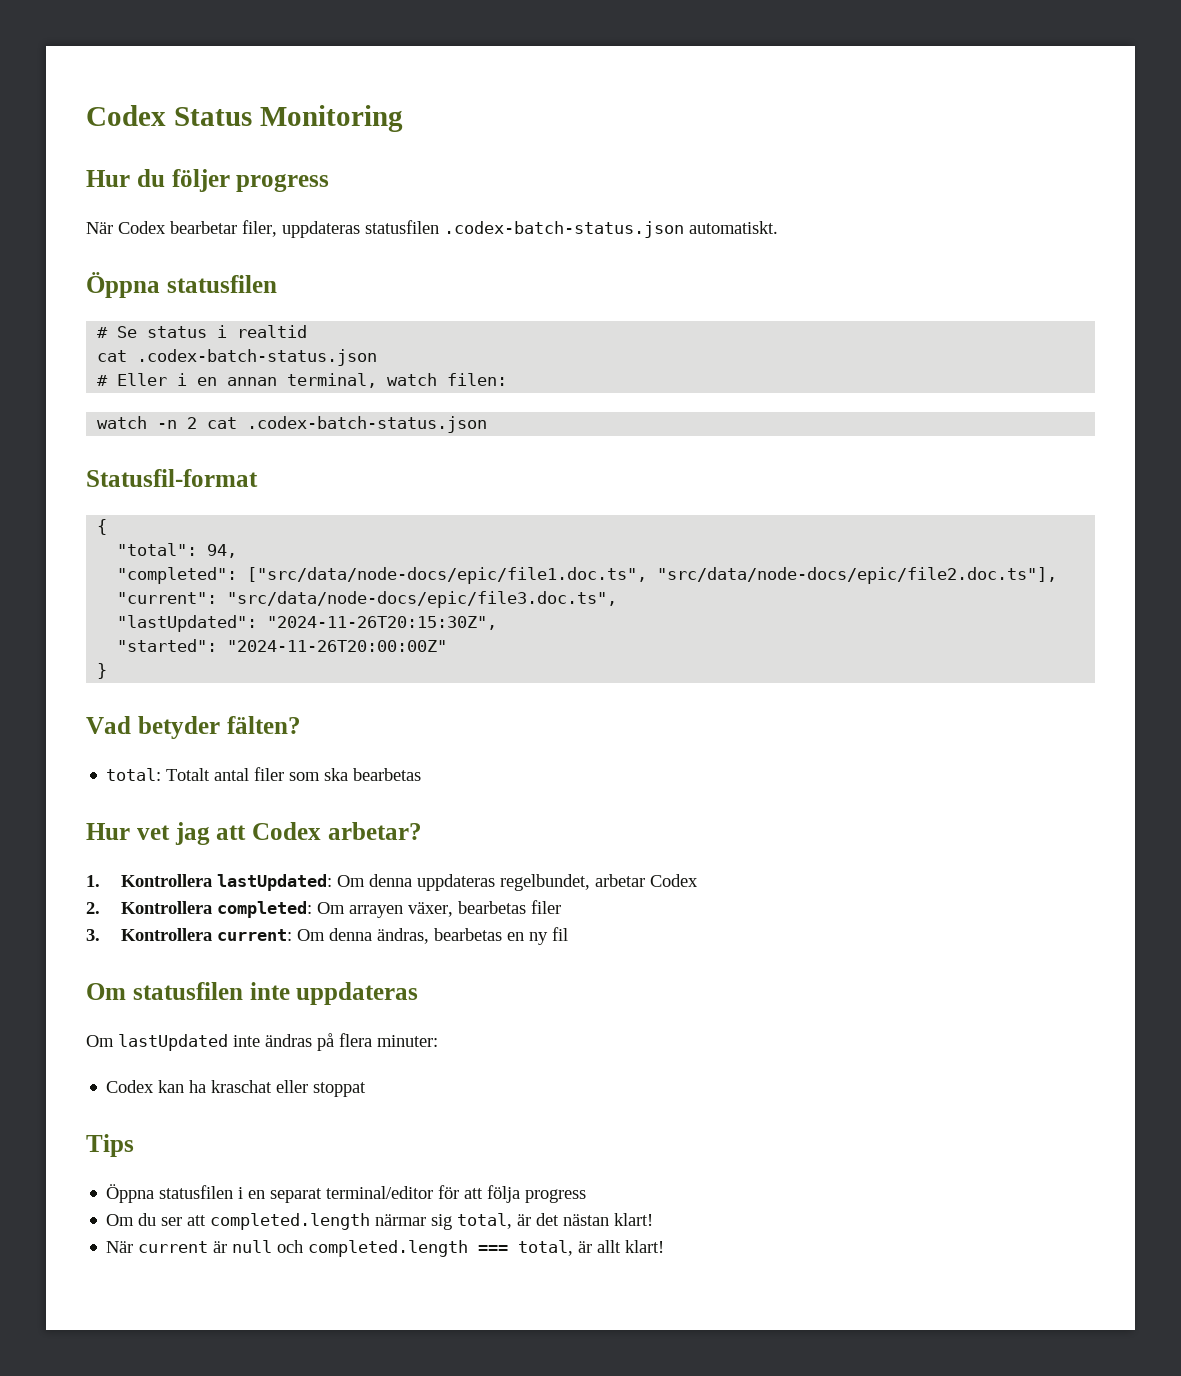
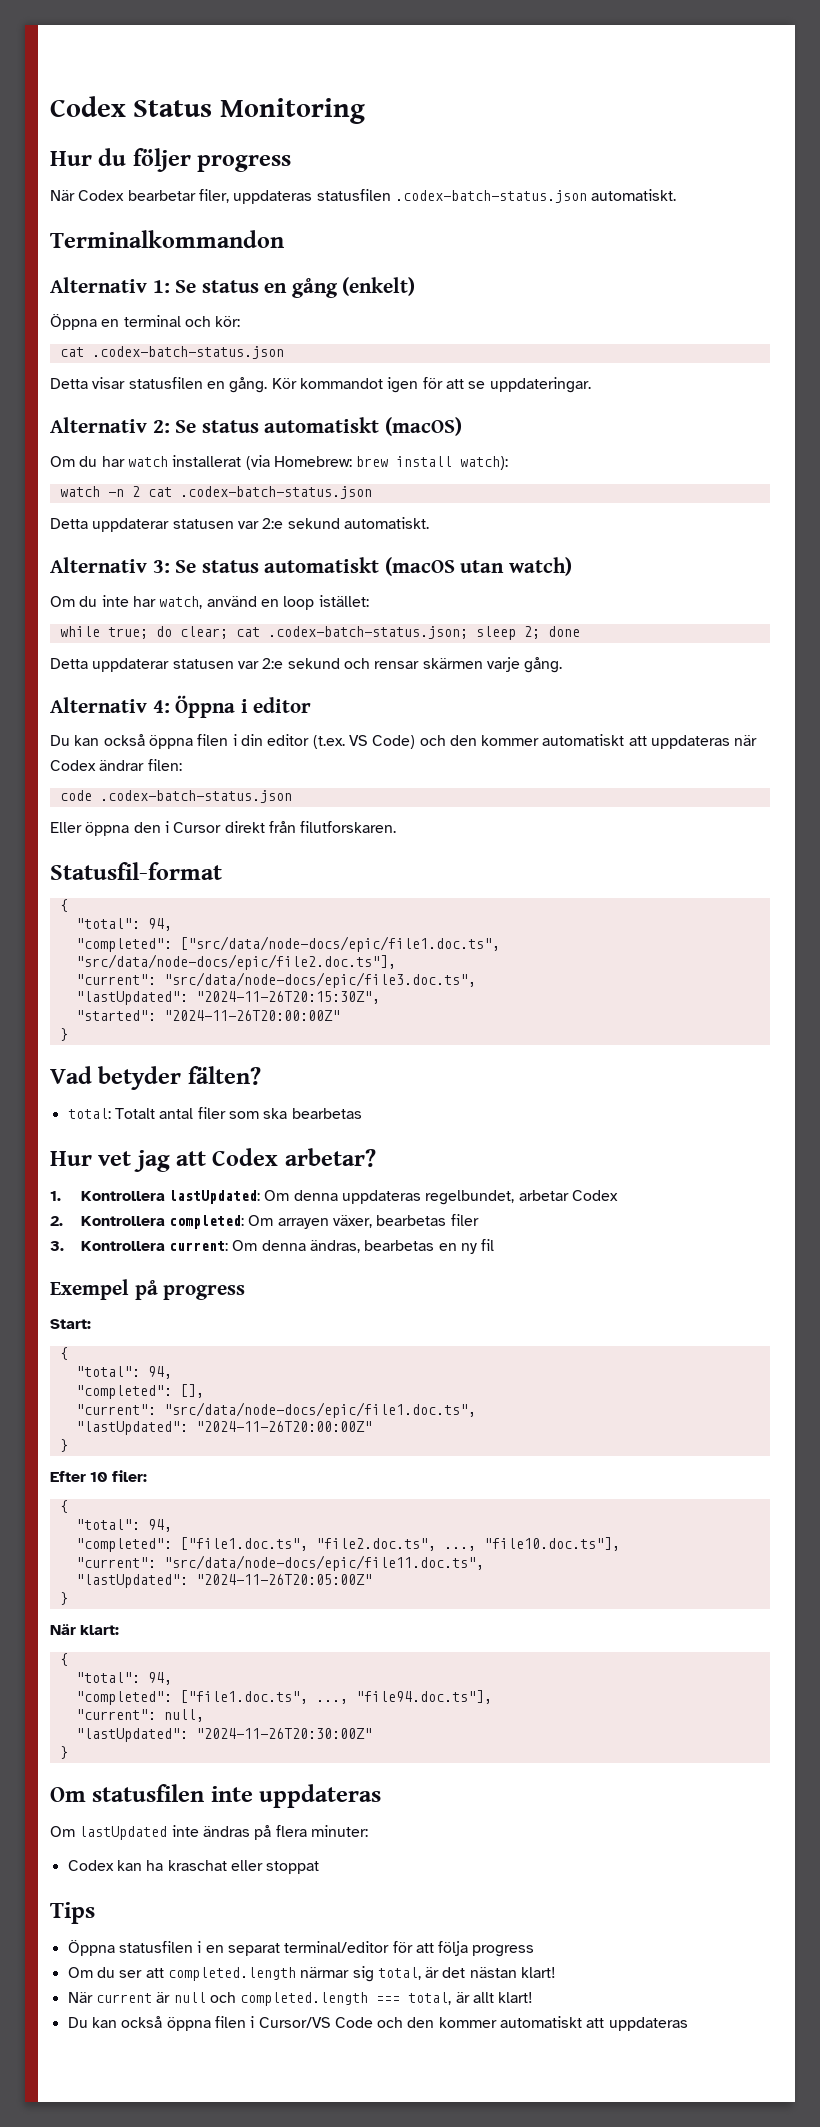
[86,272,277,298] [97,325,308,338] [97,349,378,366] [97,373,508,388] Öppna statusfilen // # Se status i realtid // cat .codex-batch-status.json // # Eller i en annan terminal, watch filen: -> [50,230,284,248] [50,277,416,298] [50,314,241,330] [59,346,284,359] [50,377,591,393] [50,417,462,436] [50,455,509,470] Terminalkommandon // Alternativ 1: Se status en gång (enkelt) // Öppna en terminal och kör: // cat .codex-batch-status.json // Detta visar statusfilen en gång. Kör kommandot igen för att se uppdateringar. // Alternativ 2: Se status automatiskt (macOS) // Om du har watch installerat (via Homebrew: brew install watch):
(488, 424) none -> [50,517,429,532] [50,557,572,576] [50,595,369,610] [59,626,580,640] [50,657,563,673] [50,695,312,718] [50,734,758,749] [50,759,182,771] [59,790,292,803] [50,821,397,836] // Detta uppdaterar statusen var 2:e sekund automatiskt. // Alternativ 3: Se status automatiskt (macOS utan watch) // Om du inte har watch, använd en loop istället: // while true; do clear; cat .codex-batch-status.json; sleep 2; done // Detta uppdaterar statusen var 2:e sekund och rensar skärmen varje gång. // Alternativ 4: Öppna i editor // Du kan också öppna filen i din editor (t.ex. VS Code) och den kommer automatiskt att uppdateras när Codex ändrar filen: // code .codex-batch-status.json // Eller öppna den i Cursor direkt från filutforskaren.
(569, 934) none -> [50,1279,246,1300] [50,1319,91,1329] [59,1347,68,1360] [75,1366,172,1379] [75,1384,204,1399] [75,1402,476,1418] [75,1421,372,1435] [59,1439,68,1452] [50,1470,147,1482] [59,1500,68,1513] [75,1519,172,1532] [75,1537,620,1552] [75,1555,484,1571] [75,1574,372,1588] [59,1592,68,1605] [50,1624,120,1635] [59,1653,68,1666] [75,1672,172,1685] [75,1690,492,1705] [75,1709,204,1722] [75,1728,372,1742] [59,1746,68,1759] // Exempel på progress // Start: // { // "total": 94, // "completed": [], // "current": "src/data/node-docs/epic/file1.doc.ts", // "lastUpdated": "2024-11-26T20:00:00Z" // } // Efter 10 filer: // { // "total": 94, // "completed": ["file1.doc.ts", "file2.doc.ts", ..., "file10.doc.ts"], // "current": "src/data/node-docs/epic/file11.doc.ts", // "lastUpdated": "2024-11-26T20:05:00Z" // } // När klart: // { // "total": 94, // "completed": ["file1.doc.ts", ..., "file94.doc.ts"], // "current": null, // "lastUpdated": "2024-11-26T20:30:00Z" // }
(665, 1246) none -> [67,2016,688,2031] // Du kan också öppna filen i Cursor/VS Code och den kommer automatiskt att uppdateras

